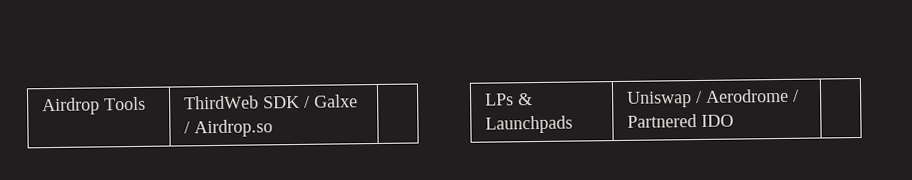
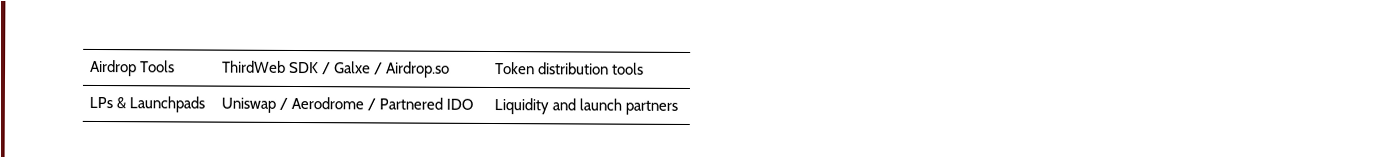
(273, 128) none -> [494,62,644,75] Token distribution tools
(734, 120) none -> [493,98,678,115] Liquidity and launch partners

